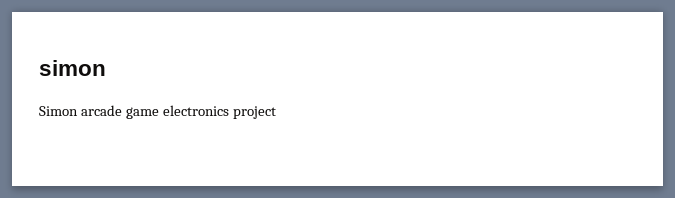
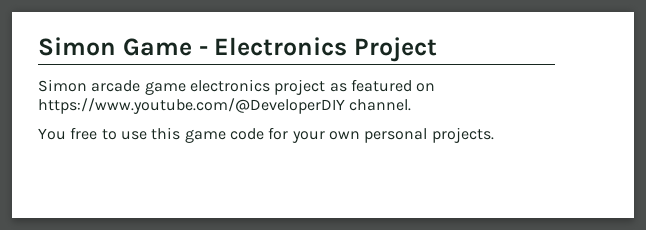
[39,60,106,76] simon -> [38,37,437,62] Simon Game - Electronics Project
(276, 112) none -> [329,79,436,92] [38,98,412,114] [38,127,494,143] as featured on https://www.youtube.com/@DeveloperDIY channel. // You free to use this game code for your own personal projects.

